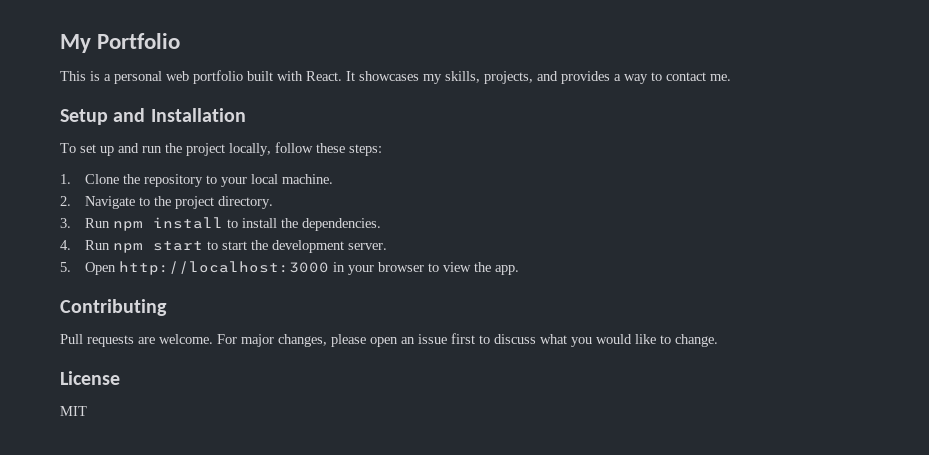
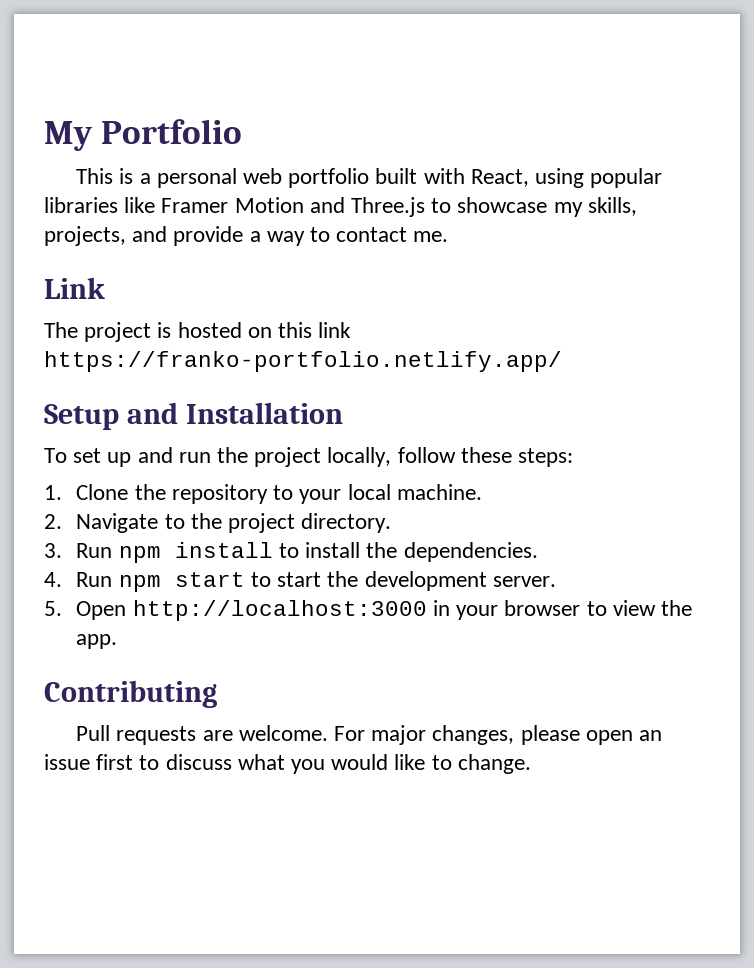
[306,71,419,81] React. It showcases -> [470,168,663,188] [44,197,548,217] React, using popular libraries like Framer Motion and Three.js to showcase
[561,71,610,84] provides -> [173,226,244,246] provide
(731, 77) none -> [44,277,105,299] [44,322,352,342] [44,351,562,372] // Link // The project is hosted on this link https://franko-portfolio.netlify.app/
[60,371,120,385] [60,406,87,416] // License // MIT -> (531, 764) none

